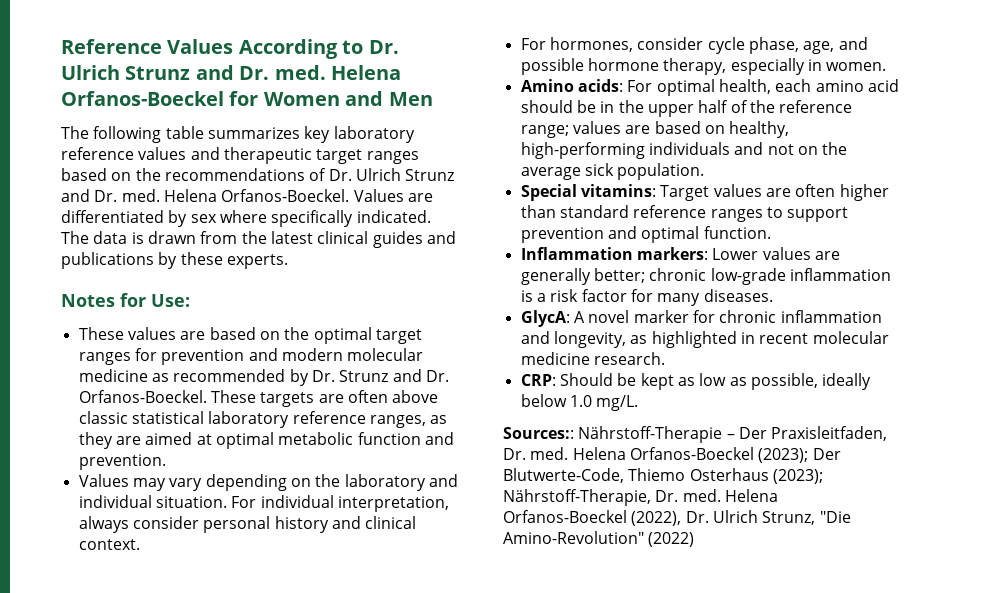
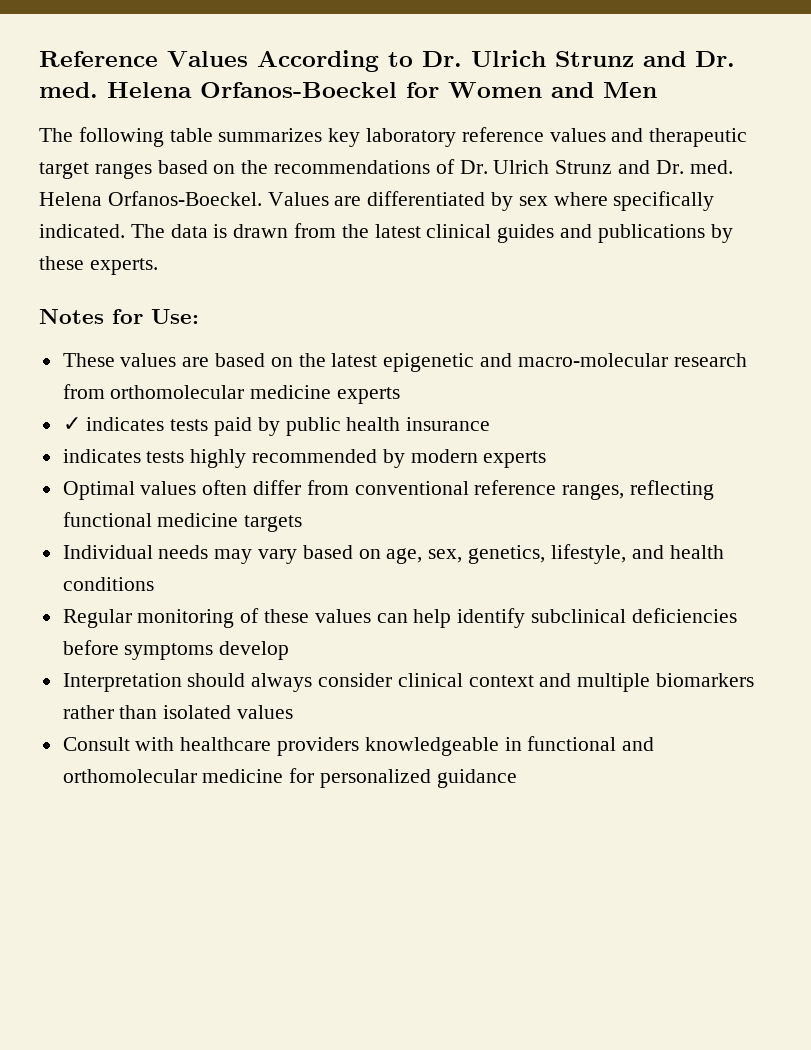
[313,327,422,344] [78,348,424,365] [78,369,449,386] [78,390,439,407] [78,411,448,428] [78,432,454,449] [78,454,166,470] [78,474,458,491] [78,495,449,512] [78,516,417,533] [78,539,140,550] [520,37,868,54] [520,58,887,75] [520,79,899,96] [520,100,853,117] [520,121,790,138] [520,142,848,159] [520,163,705,180] [520,184,889,201] [520,205,849,222] [520,226,771,243] [520,247,840,260] [520,268,891,285] [520,289,773,306] [520,310,882,327] [520,331,889,348] [520,352,665,365] [520,373,872,390] [520,394,639,411] [503,426,888,443] [503,447,841,463] [503,468,823,484] [503,489,778,506] [503,510,851,526] [503,531,695,547] optimal target ranges for prevention and modern molecular medicine as recommended by Dr. Strunz and Dr. Orfanos-Boeckel. These targets are often above classic statistical laboratory reference ranges, as they are aimed at optimal metabolic function and prevention. // Values may vary depending on the laboratory and individual situation. For individual interpretation, always consider personal history and clinical context. // For hormones, consider cycle phase, age, and possible hormone therapy, especially in women. // Amino acids: For optimal health, each amino acid should be in the upper half of the reference range; values are based on healthy, high-performing individuals and not on the average sick population. // Special vitamins: Target values are often higher than standard reference ranges to support prevention and optimal function. // Inflammation markers: Lower values are generally better; chronic low-grade inflammation is a risk factor for many diseases. // GlycA: A novel marker for chronic inflammation and longevity, as highlighted in recent molecular medicine research. // CRP: Should be kept as low as possible, ideally below 1.0 mg/L. // Sources:: Nährstoff-Therapie – Der Praxisleitfaden, Dr. med. Helena Orfanos-Boeckel (2023); Der Blutwerte-Code, Thiemo Osterhaus (2023); Nährstoff-Therapie, Dr. med. Helena Orfanos-Boeckel (2022), Dr. Ulrich Strunz, "Die Amino-Revolution" (2022) -> [331,353,747,372] [62,384,401,404] [62,417,491,436] [62,449,547,468] [62,480,715,500] [62,512,303,532] [62,544,724,564] [62,577,154,591] [62,608,737,628] [62,640,290,660] [62,673,755,692] [62,705,294,719] [62,736,655,756] [62,768,517,788] latest epigenetic and macro-molecular research from orthomolecular medicine experts // ✓ indicates tests paid by public health insurance // indicates tests highly recommended by modern experts // Optimal values often differ from conventional reference ranges, reflecting functional medicine targets // Individual needs may vary based on age, sex, genetics, lifestyle, and health conditions // Regular monitoring of these values can help identify subclinical deficiencies before symptoms develop // Interpretation should always consider clinical context and multiple biomarkers rather than isolated values // Consult with healthcare providers knowledgeable in functional and orthomolecular medicine for personalized guidance

